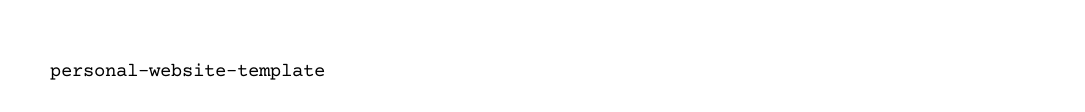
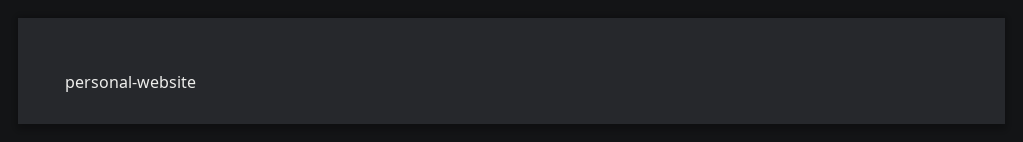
[50,63,325,80] personal-website-template -> [65,76,196,92] personal-website

